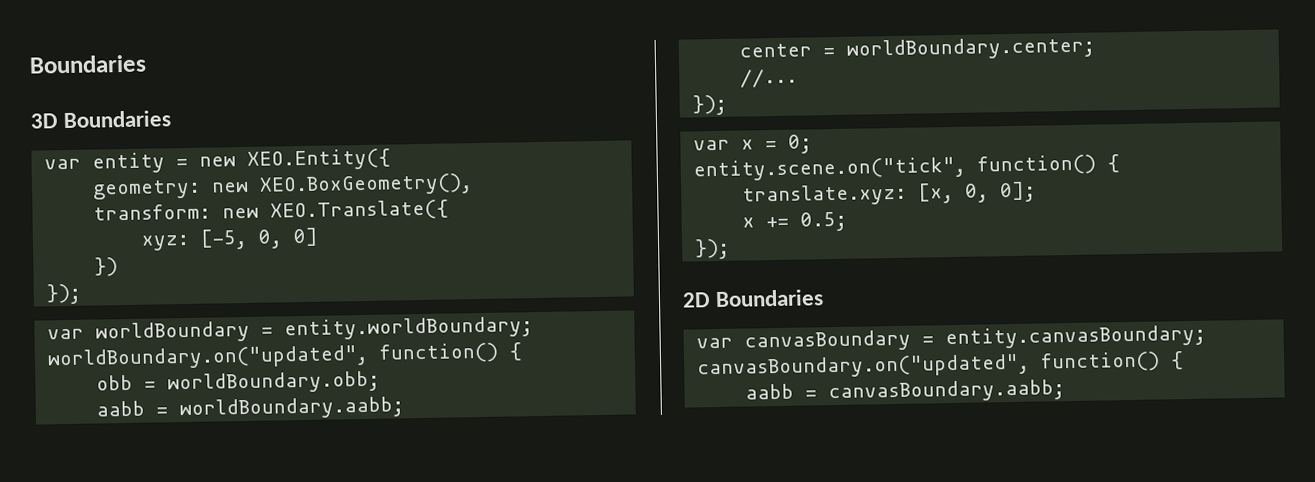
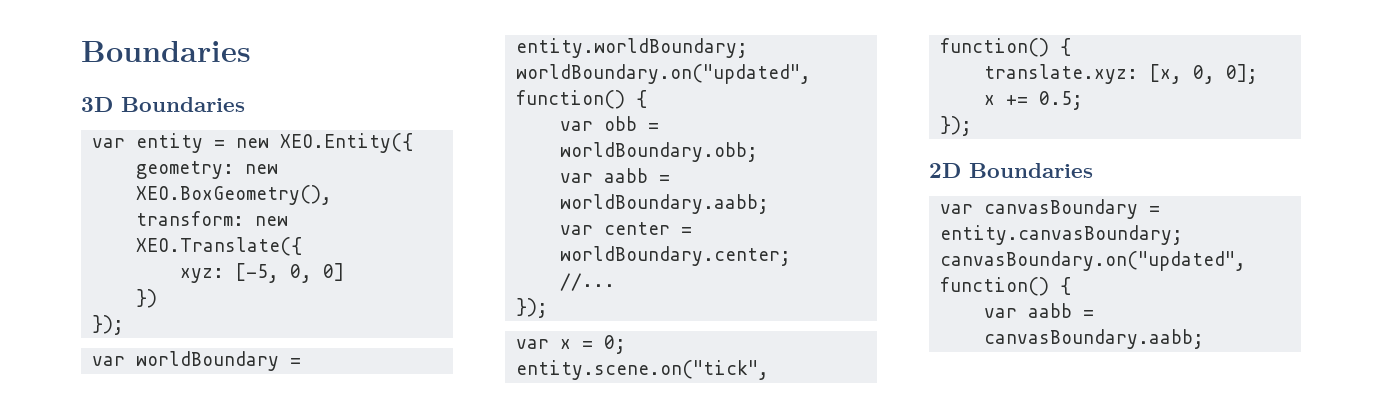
(523, 351) none -> [560,121,594,131] var
(380, 382) none -> [560,173,594,183] var
(404, 408) none -> [560,225,594,235] var
(1184, 360) none -> [984,308,1018,318] var

